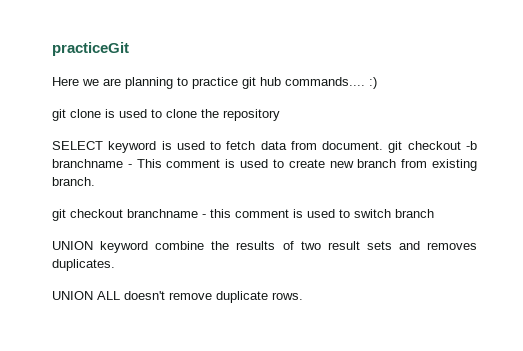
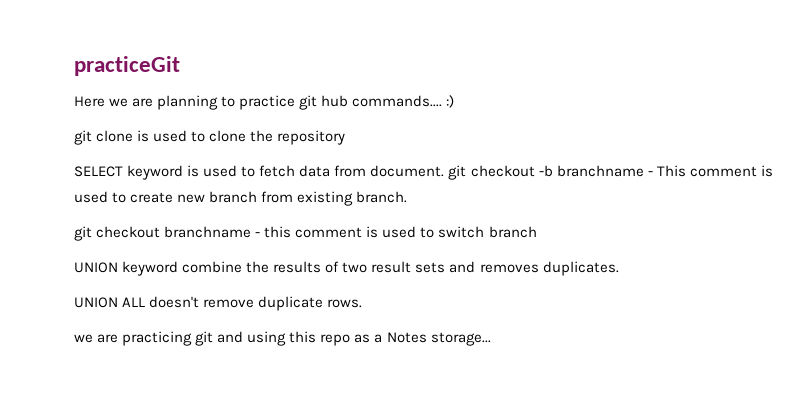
(303, 296) none -> [74,331,491,346] // we are practicing git and using this repo as a Notes storage...

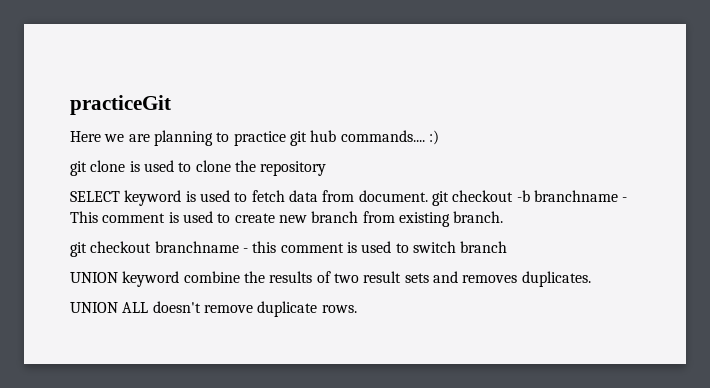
[74,331,491,346] // we are practicing git and using this repo as a Notes storage... -> (357, 309) none

